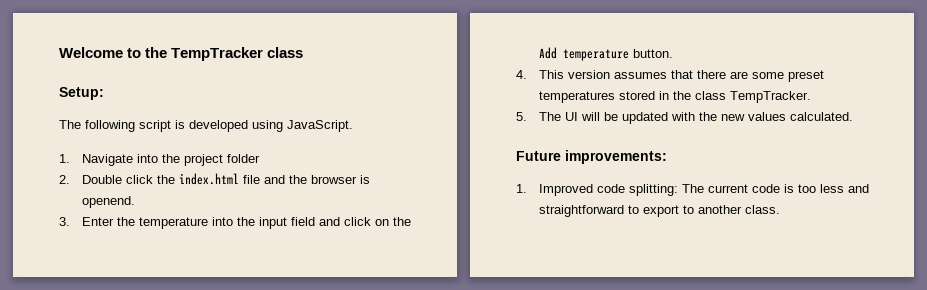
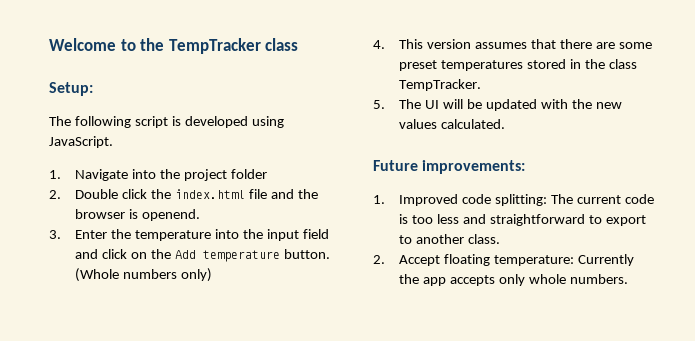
(673, 53) none -> [75,268,213,282] (Whole numbers only)
(780, 209) none -> [373,254,635,266] [399,274,629,286] // 2. Accept floating temperature: Currently the app accepts only whole numbers.

